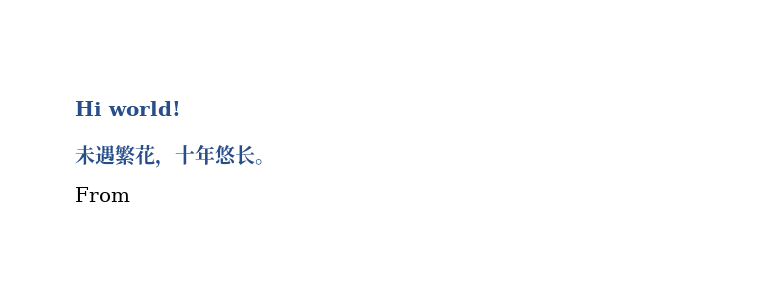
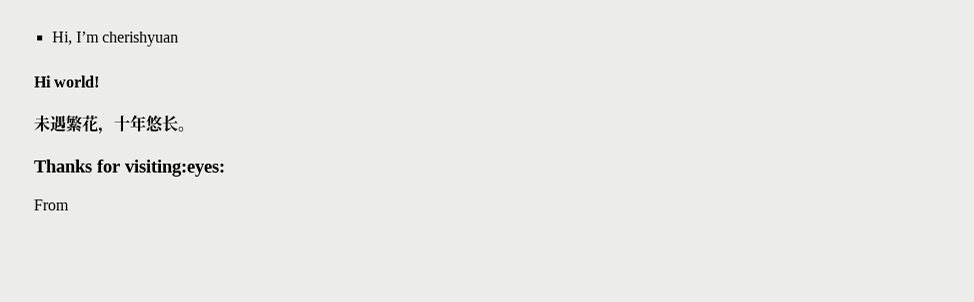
(75, 108) none -> [51,31,180,47] Hi, I’m cherishyuan //
(275, 162) none -> [33,159,225,177] // Thanks for visiting:eyes:

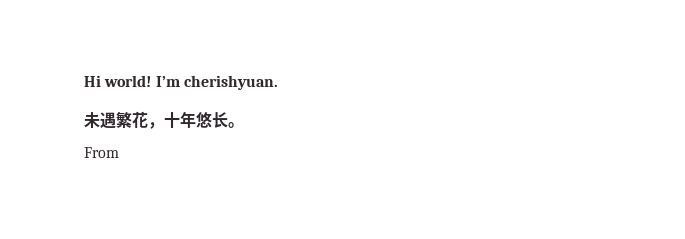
[51,31,180,47] Hi, I’m cherishyuan // -> (84, 81) none
(101, 81) none -> [155,75,278,90] I’m cherishyuan.
[33,159,225,177] // Thanks for visiting:eyes: -> (244, 125) none

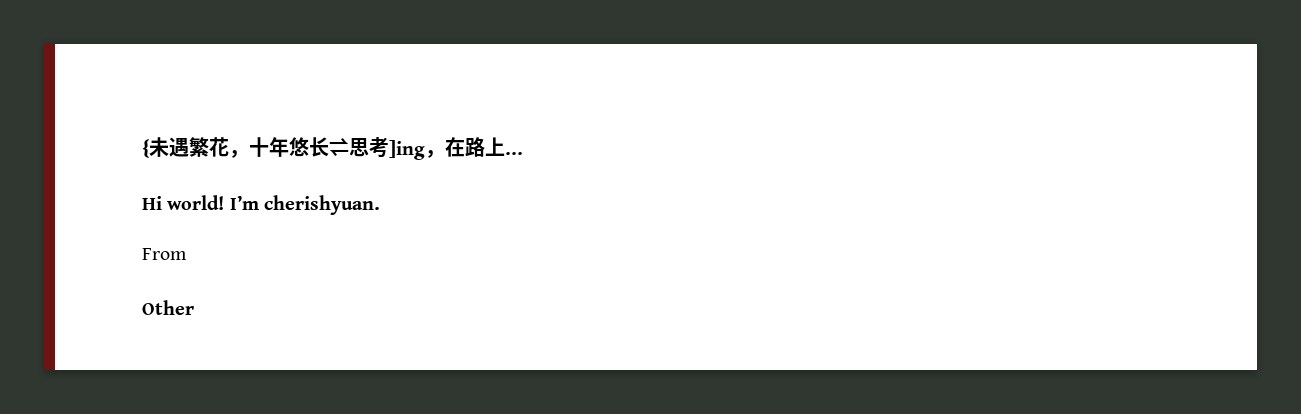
[84,75,278,90] Hi world! I’m cherishyuan. // -> [142,139,149,158] {
[228,122,244,128] 。 -> [329,137,523,160] [142,195,381,215] ⇌思考]ing，在路上... // Hi world! I’m cherishyuan.
(119, 152) none -> [142,300,194,315] // Other

